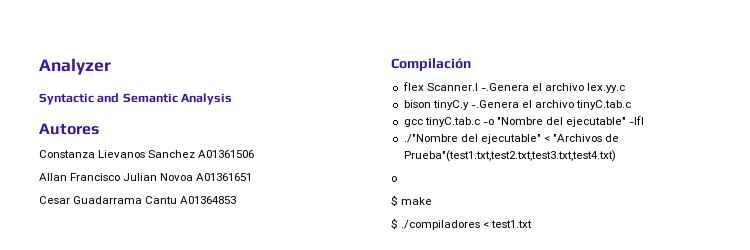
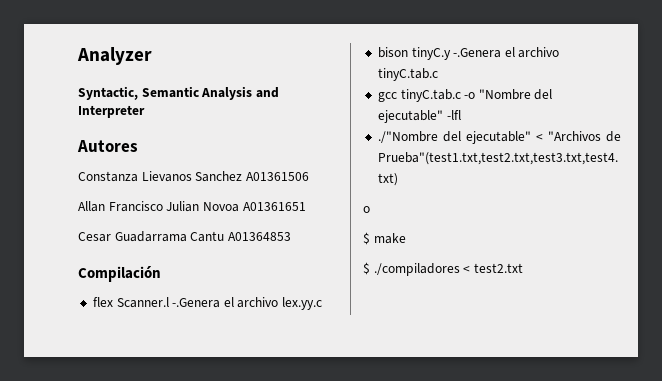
[39,93,120,105] Syntactic and -> [78,86,138,100] Syntactic,
(233, 99) none -> [255,87,279,98] [78,105,145,118] and Interpreter
[491,220,533,228] test1.txt -> [473,263,523,273] test2.txt

